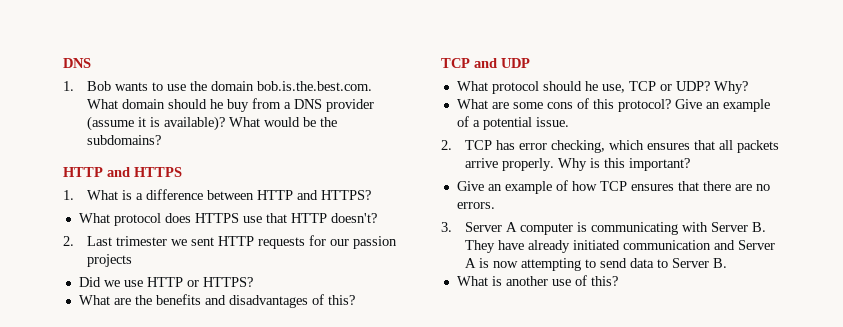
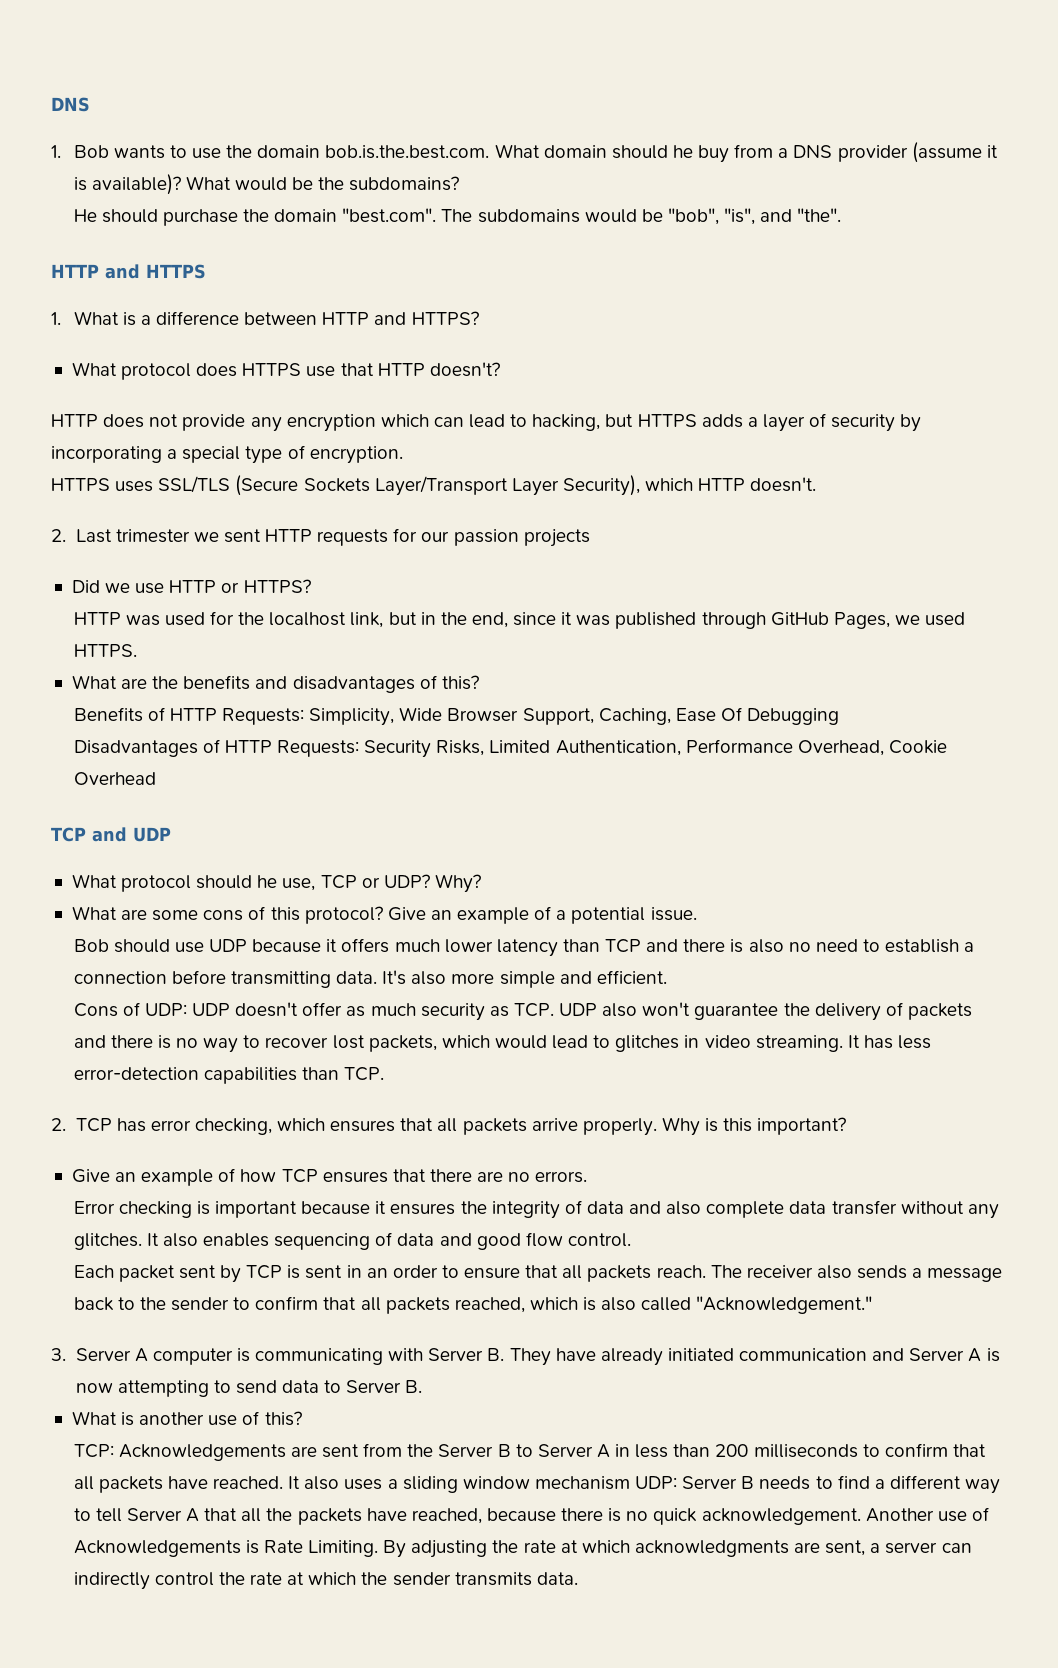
(161, 140) none -> [73,208,842,226] // He should purchase the domain "best.com". The subdomains would be "bob", "is", and "the".
(377, 218) none -> [51,413,922,432] [51,445,403,464] [51,475,817,496] // HTTP does not provide any encryption which can lead to hacking, but HTTPS adds a layer of security by incorporating a special type of encryption. // HTTPS uses SSL/TLS (Secure Sockets Layer/Transport Layer Security), which HTTP doesn't.
(253, 282) none -> [73,611,966,629] [73,644,137,657] // HTTP was used for the localhost link, but in the end, since it was published through GitHub Pages, we used HTTPS.
(355, 300) none -> [73,707,840,726] [73,739,947,758] [73,772,156,785] // Benefits of HTTP Requests: Simplicity, Wide Browser Support, Caching, Ease Of Debugging // Disadvantages of HTTP Requests: Security Risks, Limited Authentication, Performance Overhead, Cookie Overhead
(569, 122) none -> [73,938,975,957] [73,970,667,988] [73,1002,973,1021] [73,1035,932,1053] [73,1067,385,1084] // Bob should use UDP because it offers much lower latency than TCP and there is also no need to establish a connection before transmitting data. It's also more simple and efficient. // Cons of UDP: UDP doesn't offer as much security as TCP. UDP also won't guarantee the delivery of packets and there is no way to recover lost packets, which would lead to glitches in video streaming. It has less error-detection capabilities than TCP.
(495, 205) none -> [73,1200,999,1219] [73,1232,631,1250] [73,1265,1003,1283] [73,1296,873,1314] // Error checking is important because it ensures the integrity of data and also complete data transfer without any glitches. It also enables sequencing of data and good flow control. // Each packet sent by TCP is sent in an order to ensure that all packets reach. The receiver also sends a message back to the sender to confirm that all packets reached, which is also called "Acknowledgement."
(618, 281) none -> [73,1443,987,1461] [73,1475,1001,1494] [73,1507,990,1525] [73,1540,972,1558] [73,1572,578,1590] // TCP: Acknowledgements are sent from the Server B to Server A in less than 200 milliseconds to confirm that all packets have reached. It also uses a sliding window mechanism UDP: Server B needs to find a different way to tell Server A that all the packets have reached, because there is no quick acknowledgement. Another use of Acknowledgements is Rate Limiting. By adjusting the rate at which acknowledgments are sent, a server can indirectly control the rate at which the sender transmits data.

